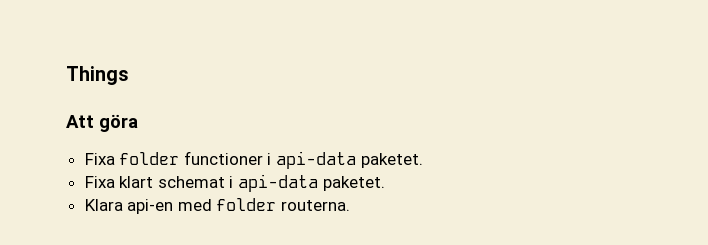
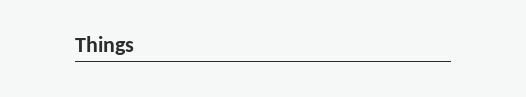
[66,114,138,132] [84,151,423,169] [84,174,385,192] [84,198,351,214] // Att göra // Fixa folder functioner i api-data paketet. // Fixa klart schemat i api-data paketet. // Klara api-en med folder routerna. -> (134, 45) none

